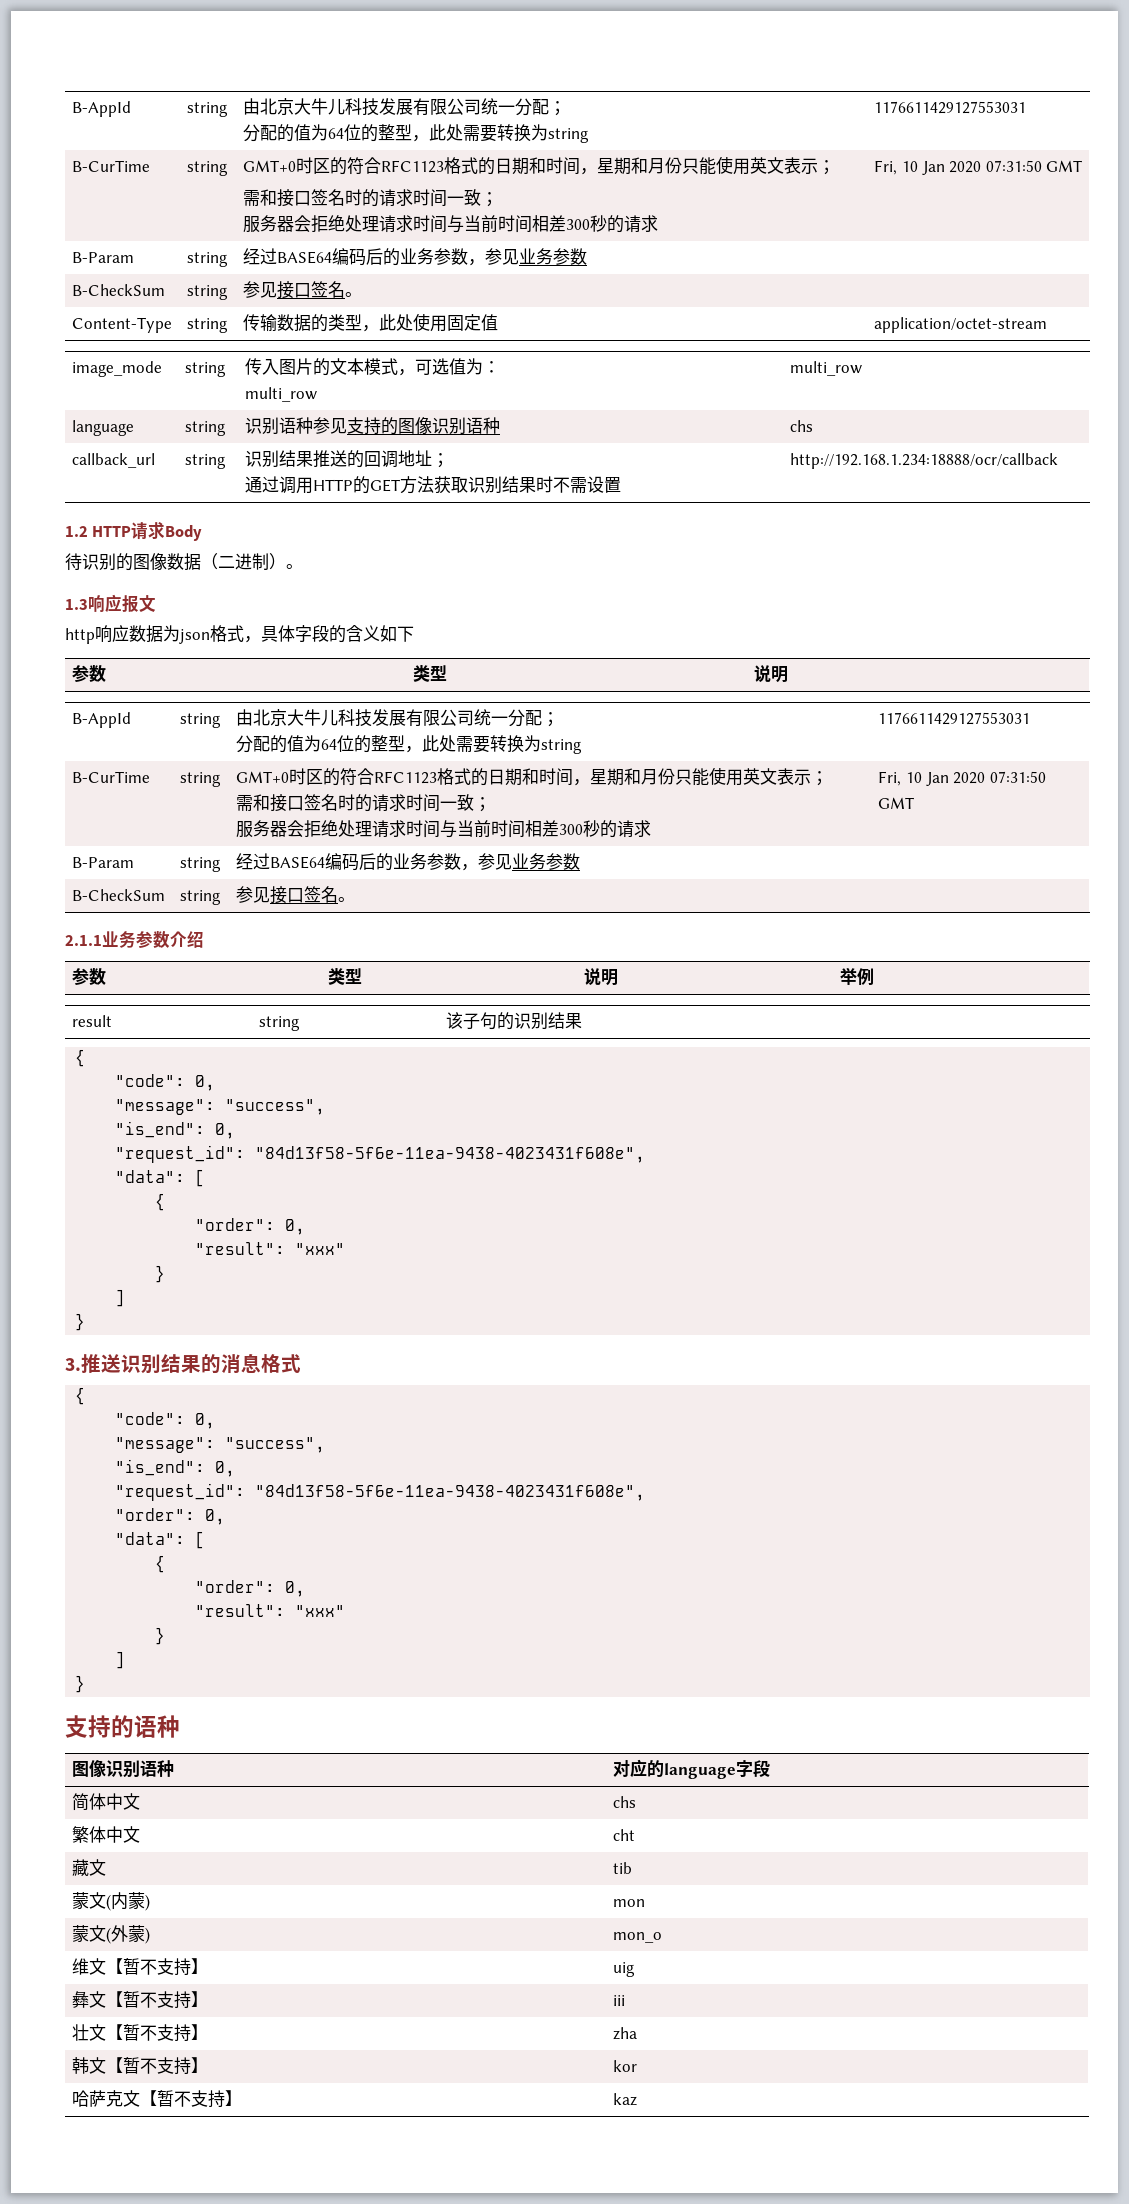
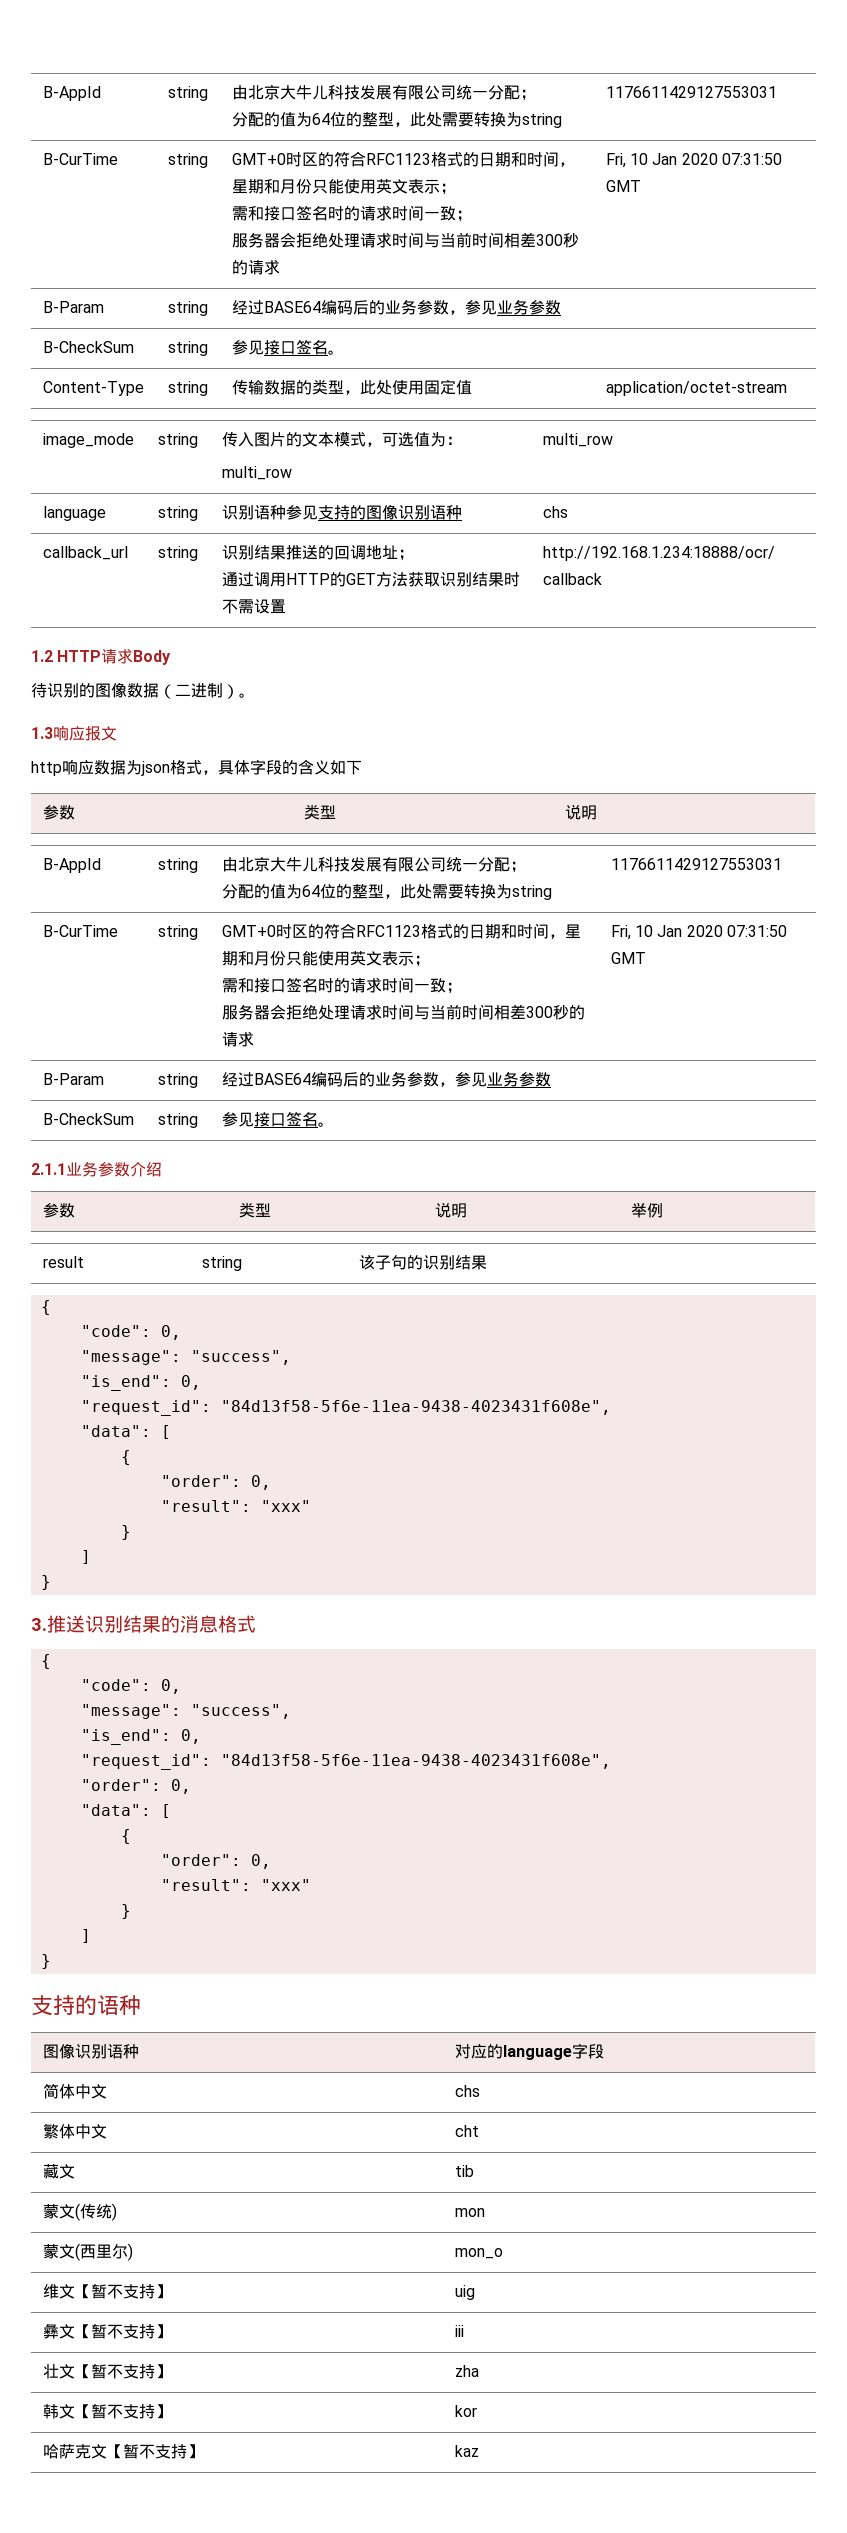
[111,1892,146,1910] 内蒙 -> [79,2204,112,2219] 传统
[111,1925,146,1942] 外蒙 -> [79,2244,128,2259] 西里尔

